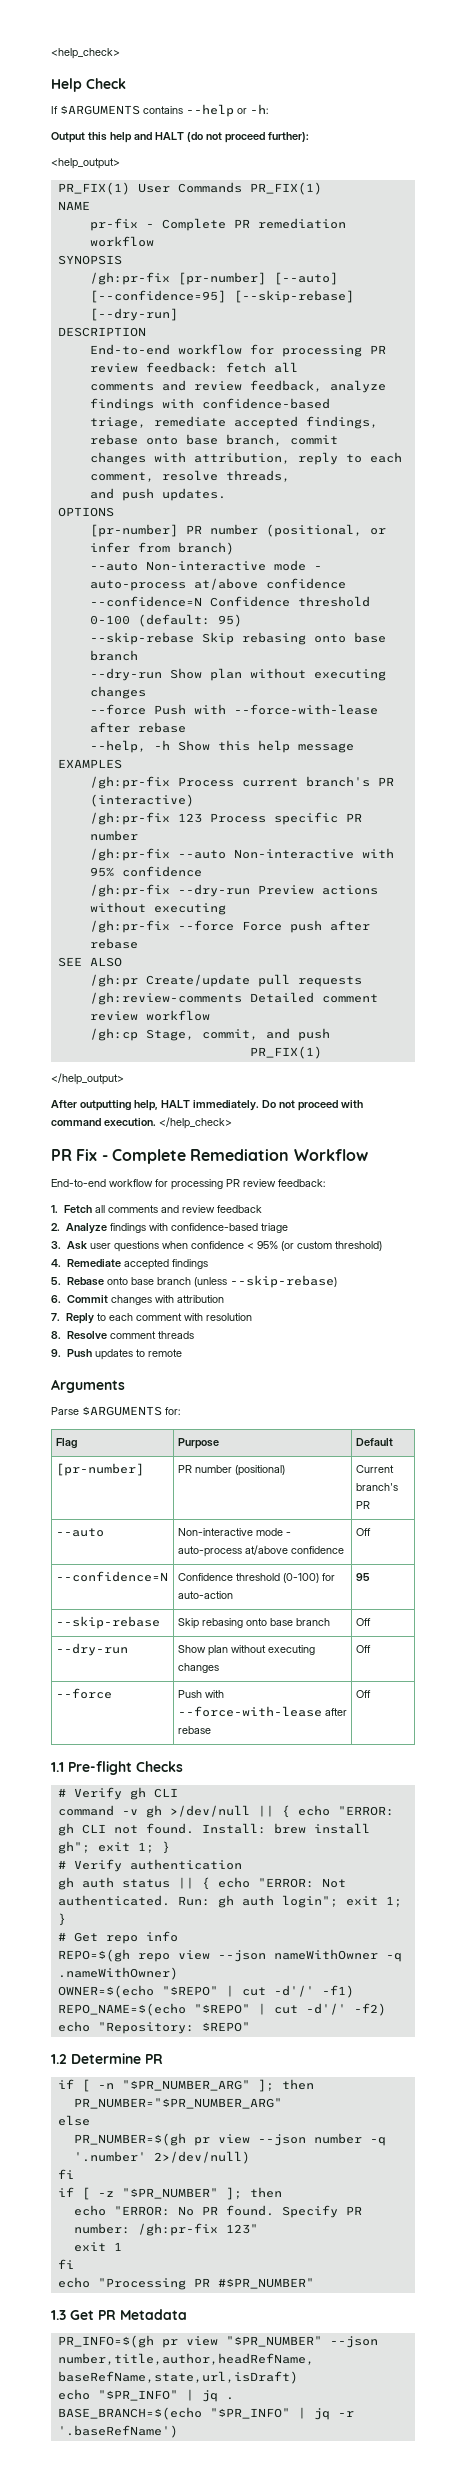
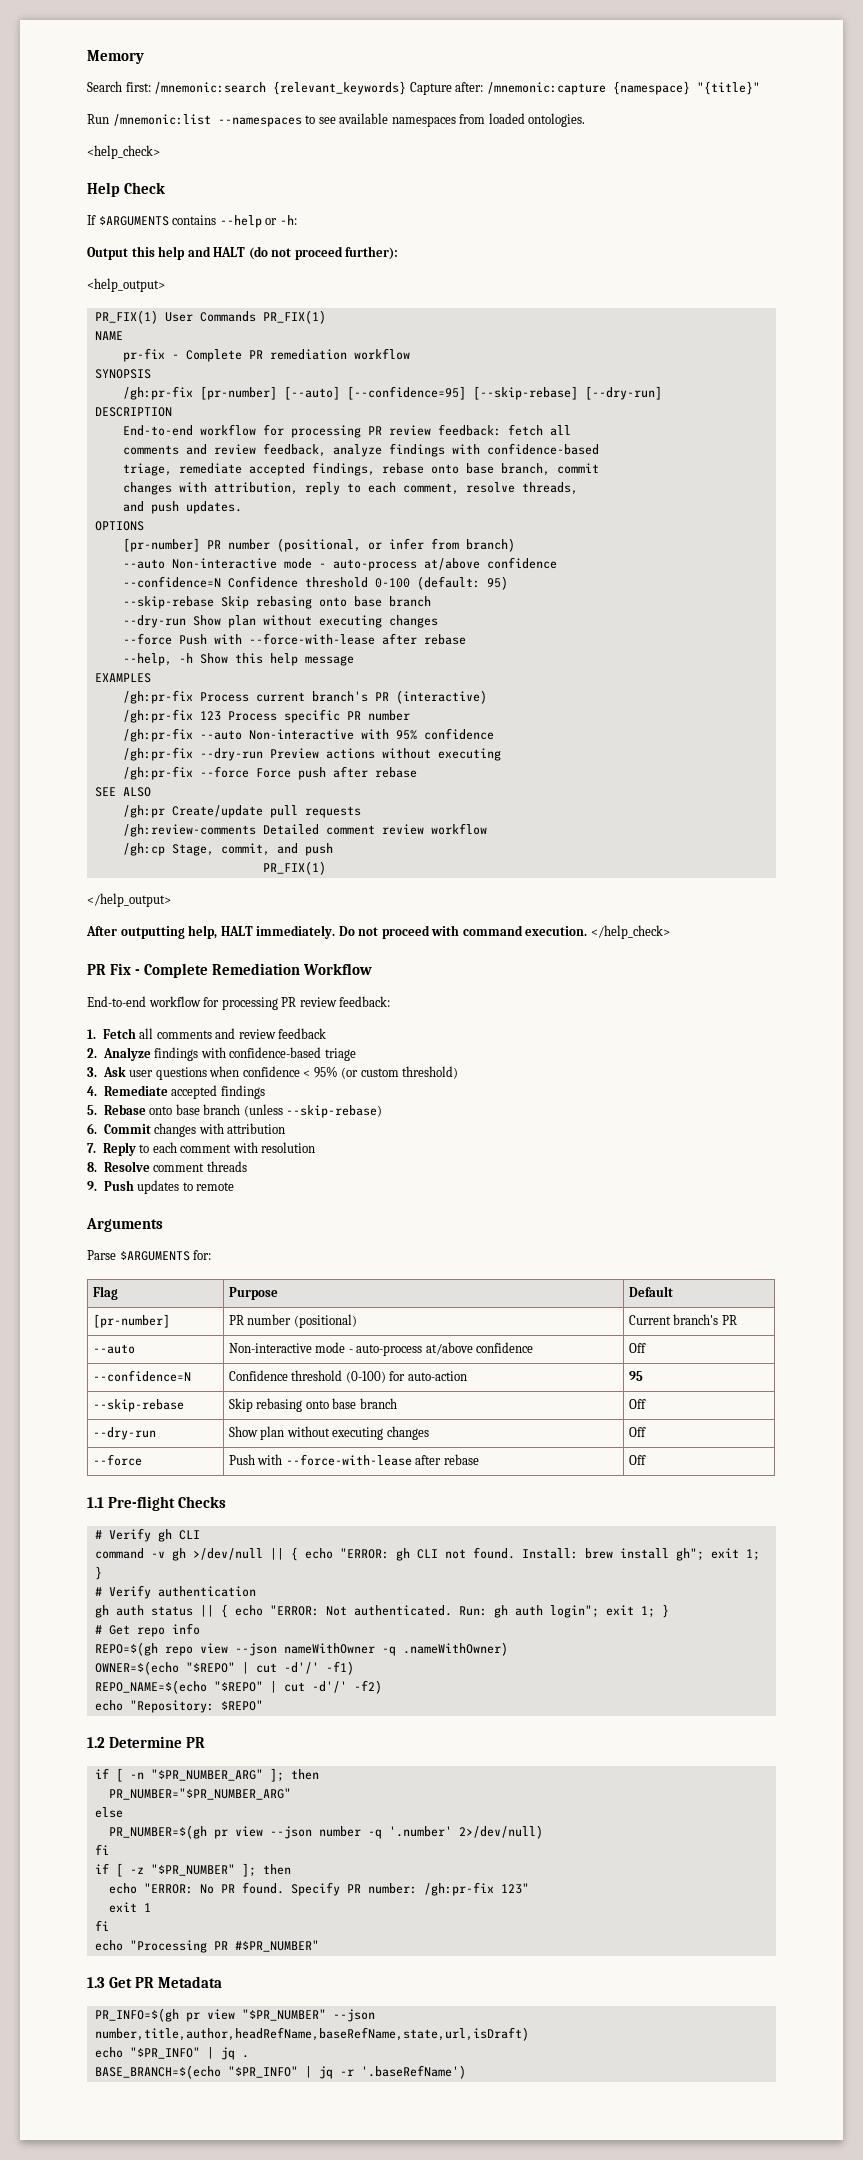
(51, 53) none -> [87,50,144,64] [87,81,760,95] [87,113,586,127] Memory // Search first: /mnemonic:search {relevant_keywords} Capture after: /mnemonic:capture {namespace} "{title}" // Run /mnemonic:list --namespaces to see available namespaces from loaded ontologies. //

